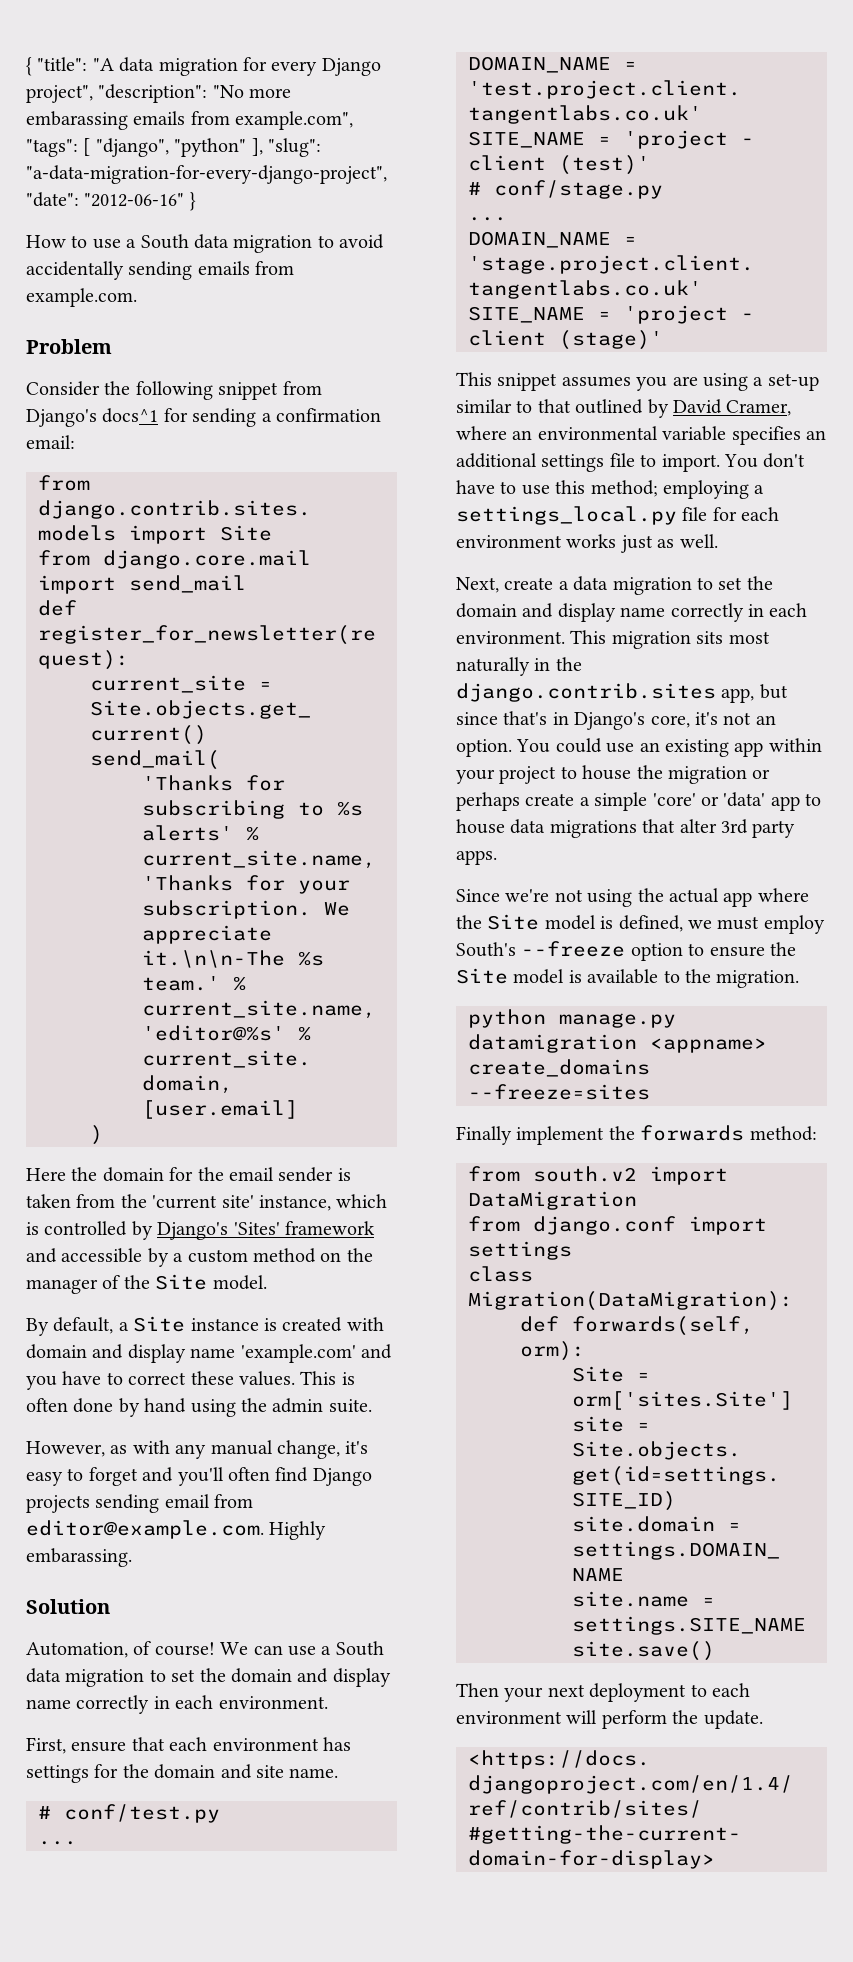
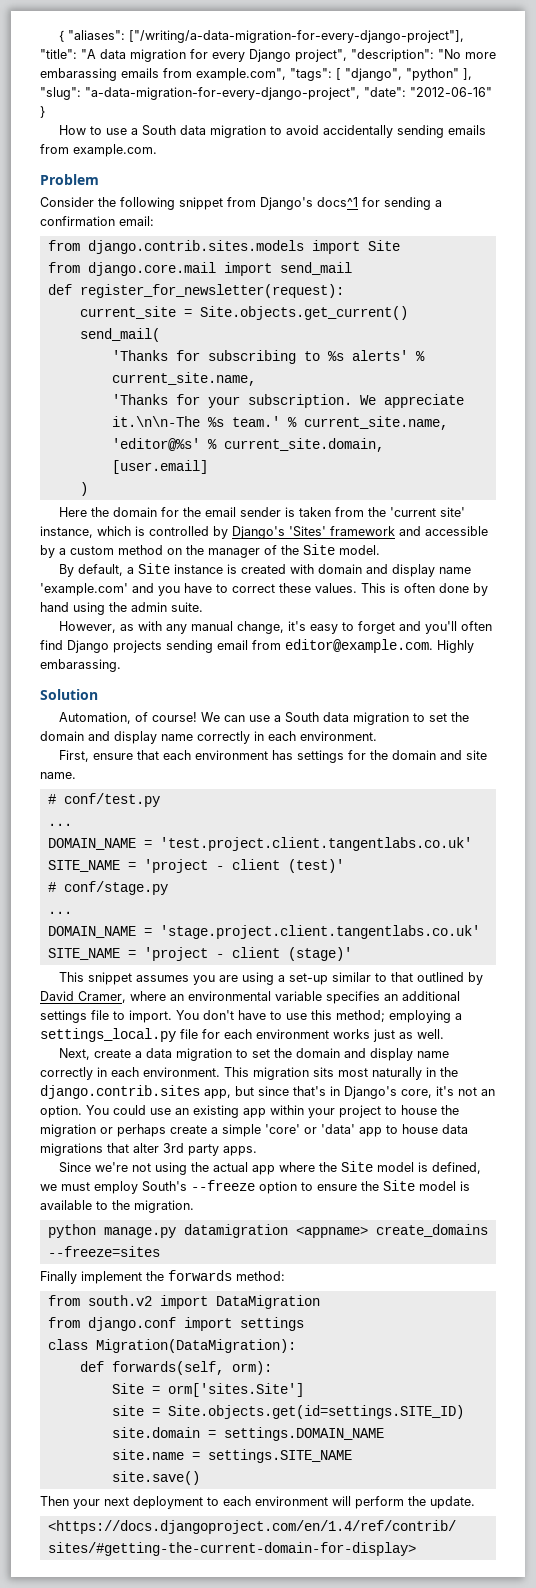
(32, 66) none -> [67,30,464,43] "aliases": ["/writing/a-data-migration-for-every-django-project"],

